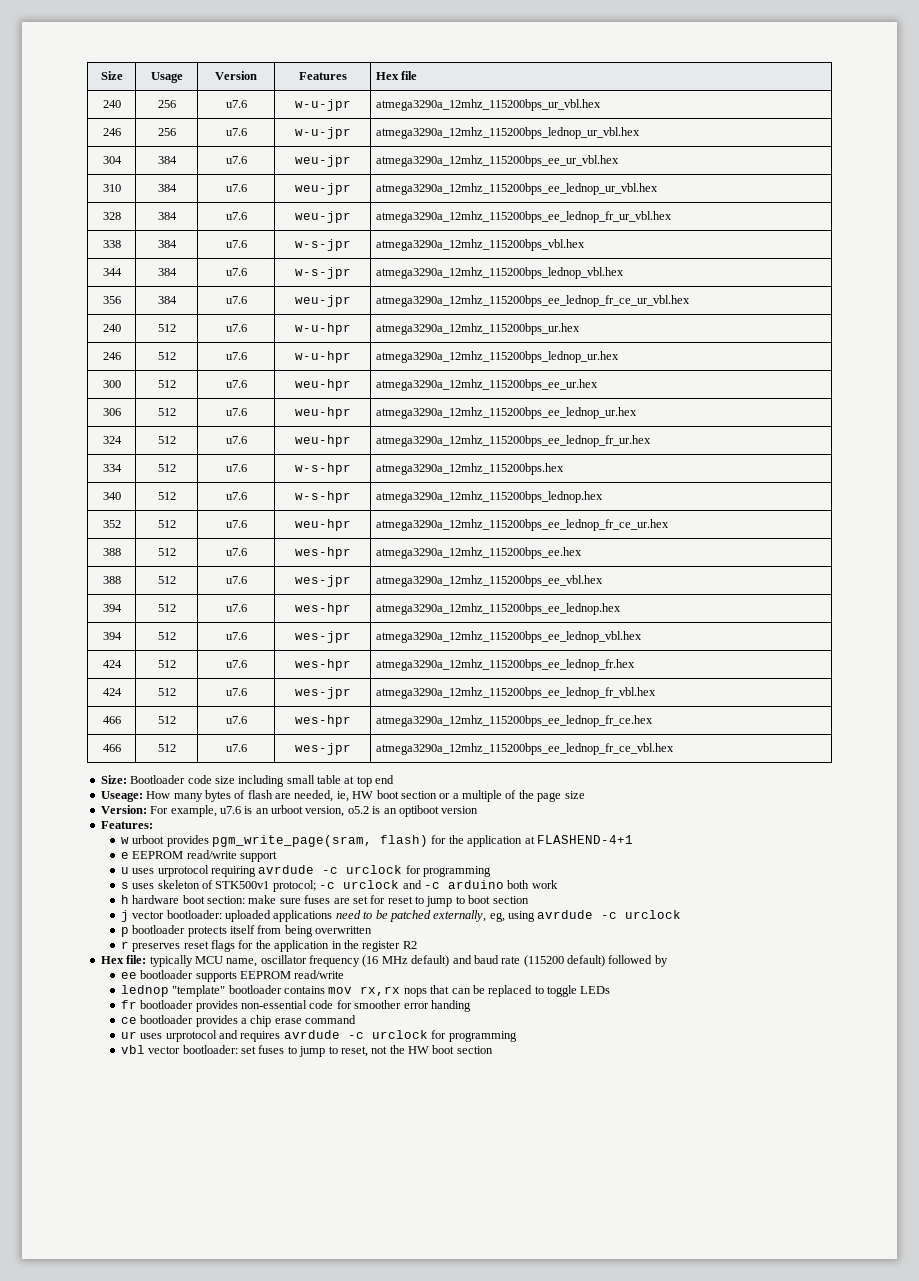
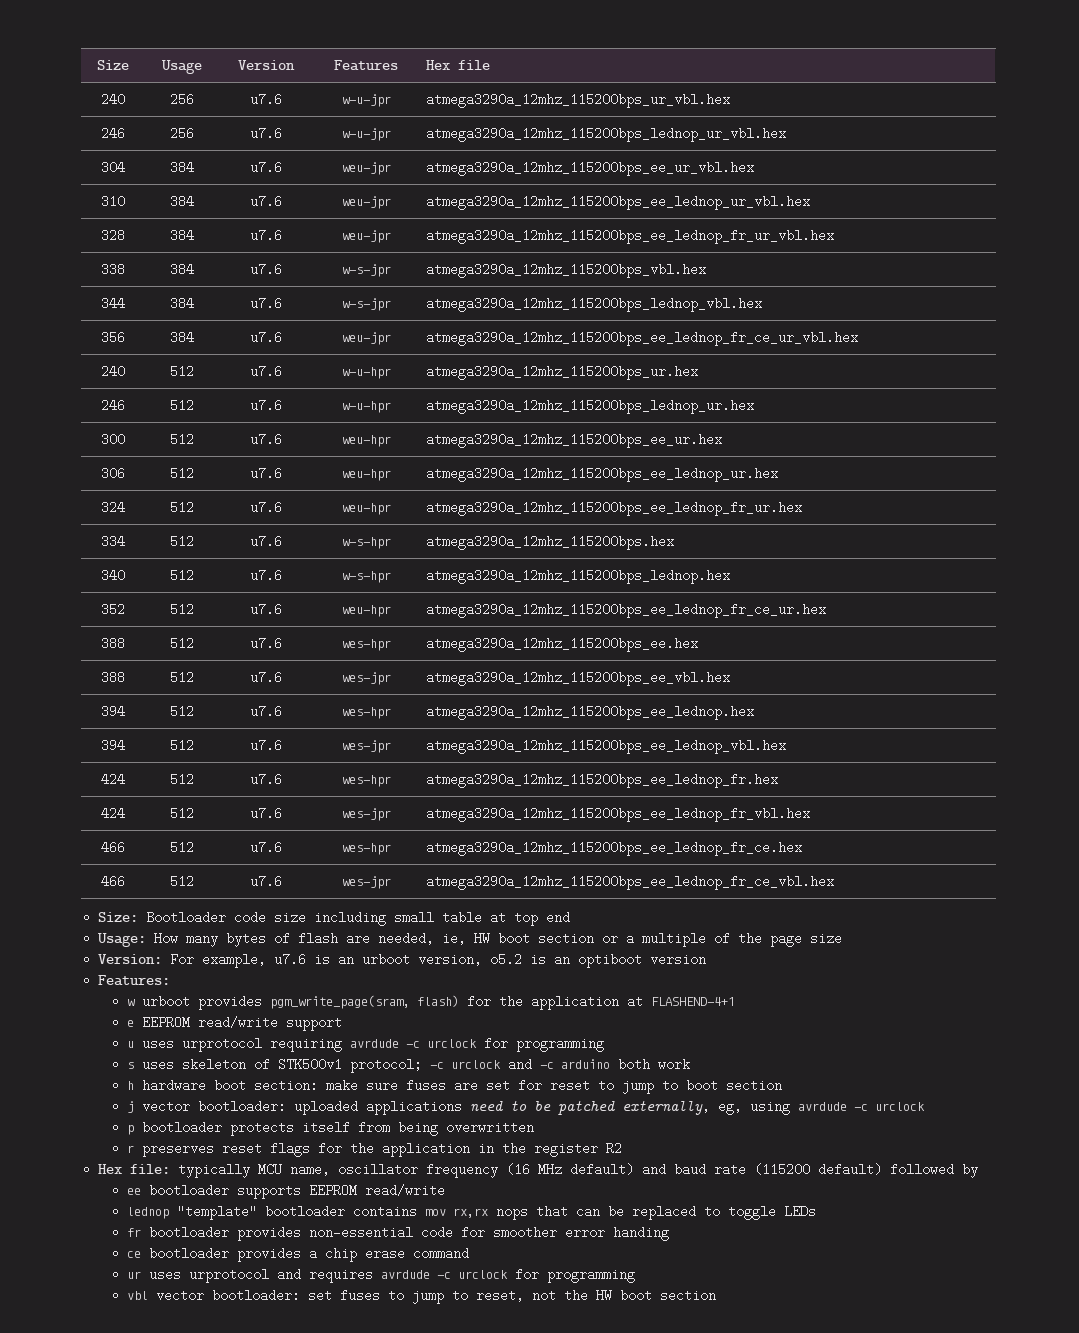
[100,791,143,802] Useage: -> [97,933,147,947] Usage:

